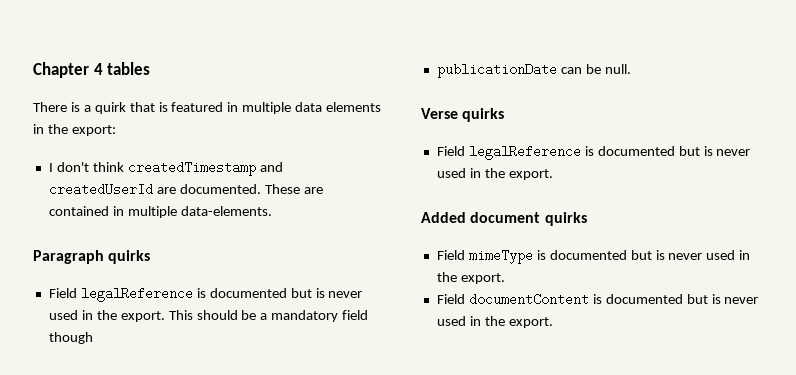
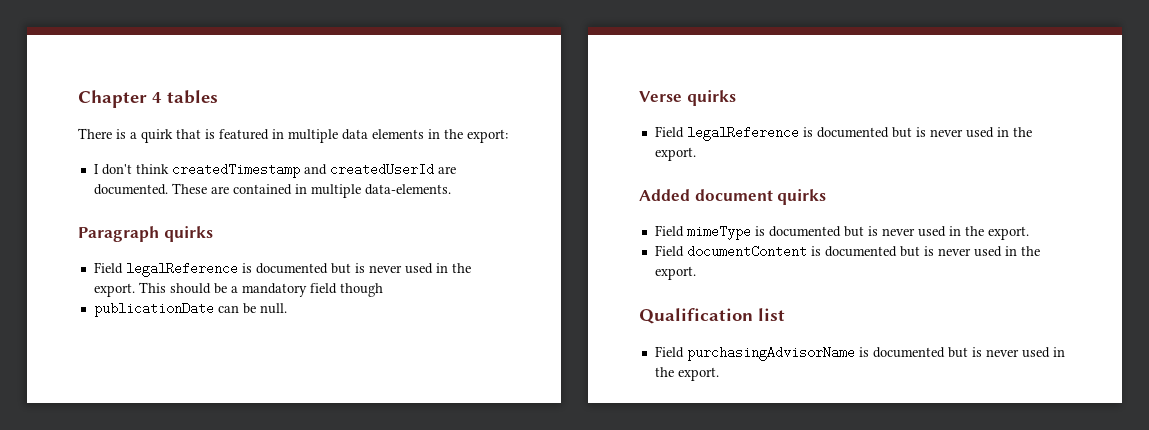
(553, 322) none -> [639,308,785,324] [654,346,1065,361] [654,367,719,381] // Qualification list // Field purchasingAdvisorName is documented but is never used in the export.

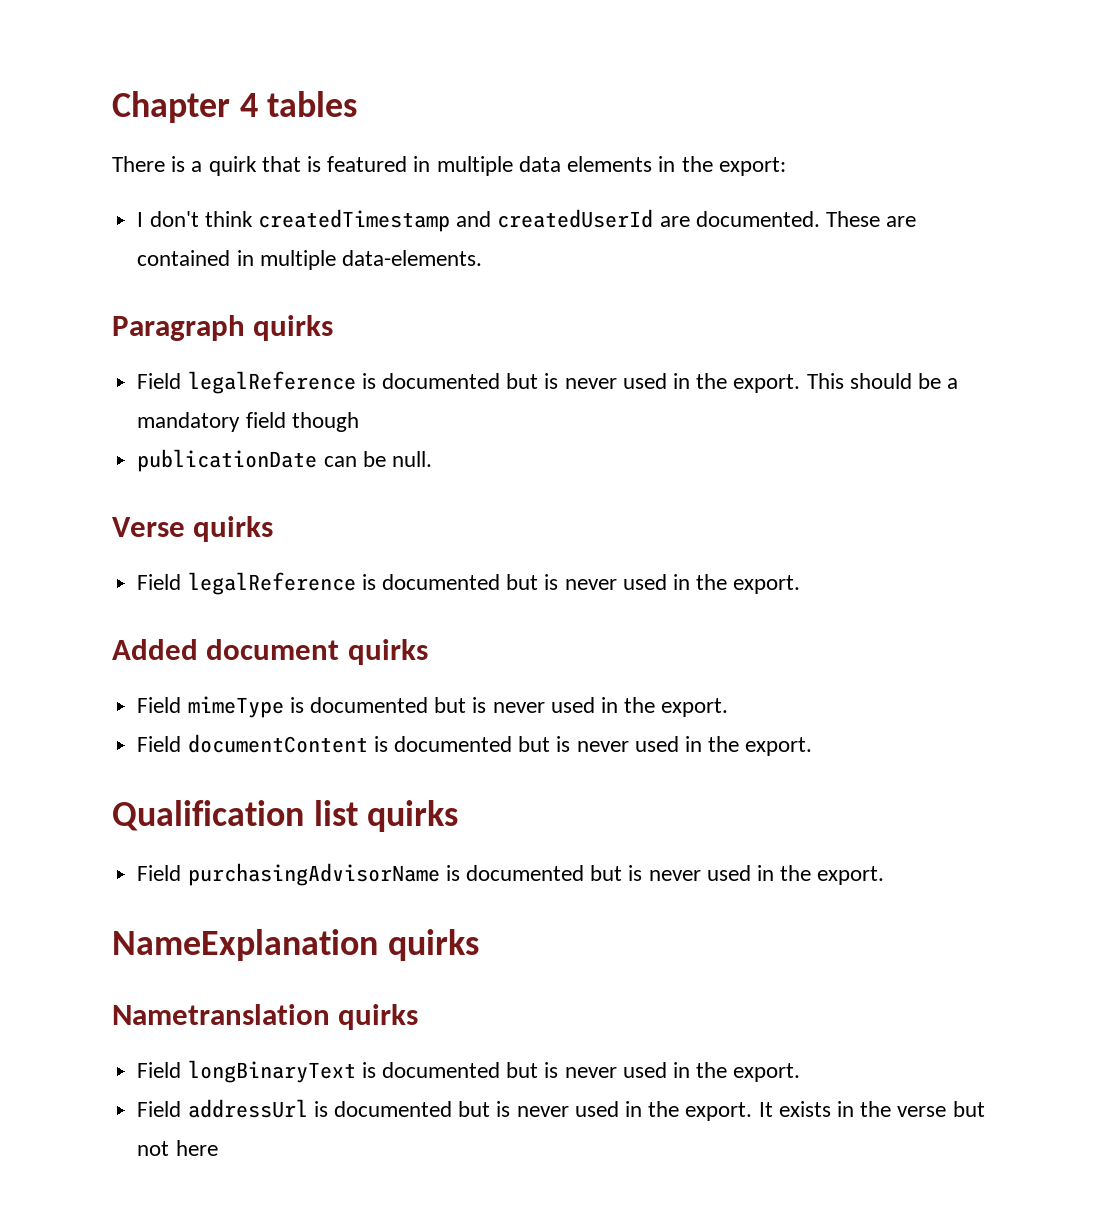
(785, 314) none -> [367,800,459,832] quirks
(719, 374) none -> [112,929,479,961] [112,1004,419,1030] [137,1060,801,1083] [137,1099,985,1121] [137,1140,218,1156] // NameExplanation quirks // Nametranslation quirks // Field longBinaryText is documented but is never used in the export. // Field addressUrl is documented but is never used in the export. It exists in the verse but not here

